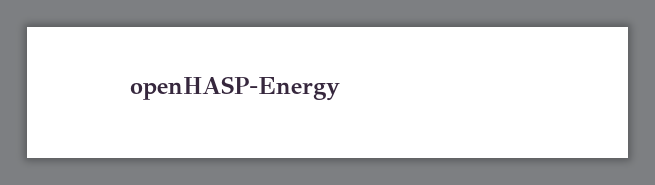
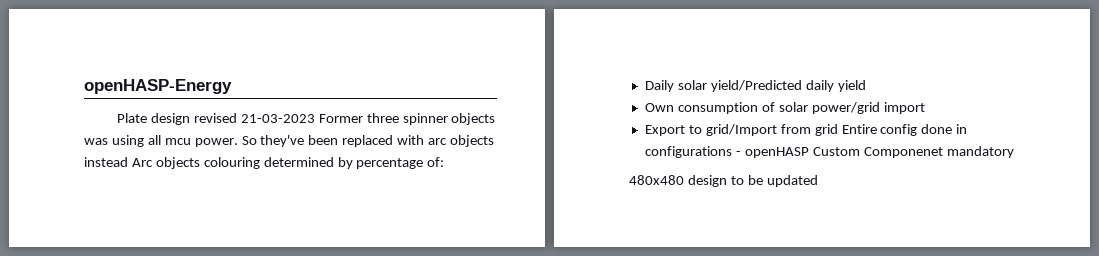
(340, 88) none -> [117,113,496,125] [84,135,495,147] [84,157,445,169] [644,80,866,92] [644,102,925,114] [644,124,968,136] [644,146,1014,158] [629,175,818,187] // Plate design revised 21-03-2023 Former three spinner objects was using all mcu power. So they've been replaced with arc objects instead Arc objects colouring determined by percentage of: // Daily solar yield/Predicted daily yield // Own consumption of solar power/grid import // Export to grid/Import from grid Entire config done in configurations - openHASP Custom Componenet mandatory // 480x480 design to be updated

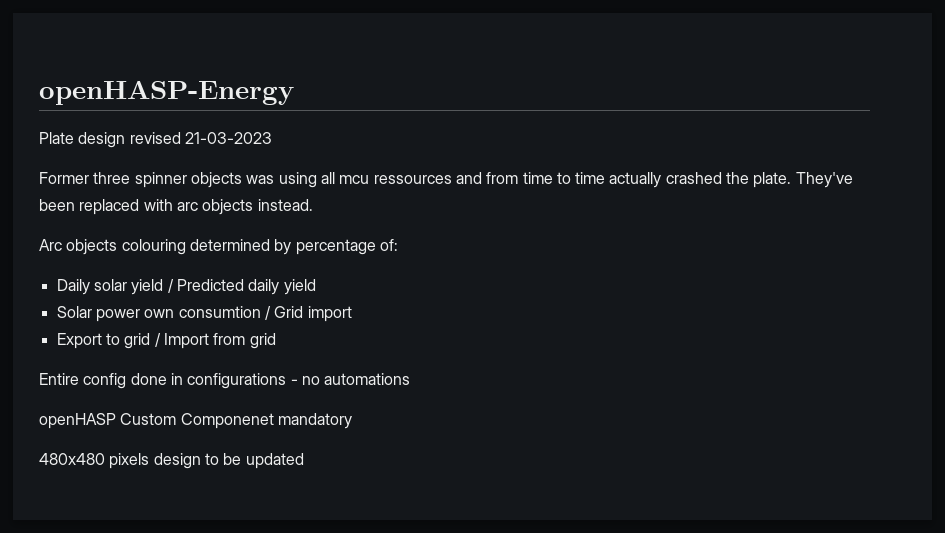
(315, 118) none -> (272, 138) //
[194,135,305,147] power. So they've -> [373,172,853,188] ressources and from time to time actually crashed the plate. They've
[84,157,128,167] instead -> [257,199,313,211] instead. //
[710,80,802,92] yield/Predicted -> [131,279,244,295] yield / Predicted
[644,102,880,114] Own consumption of solar power/grid -> [56,306,304,322] Solar power own consumtion / Grid
[705,124,777,136] grid/Import -> [124,333,209,349] grid / Import
(838, 130) none -> (276, 341) //
(741, 153) none -> [301,373,411,385] no automations //
(684, 180) none -> [109,453,150,469] pixels

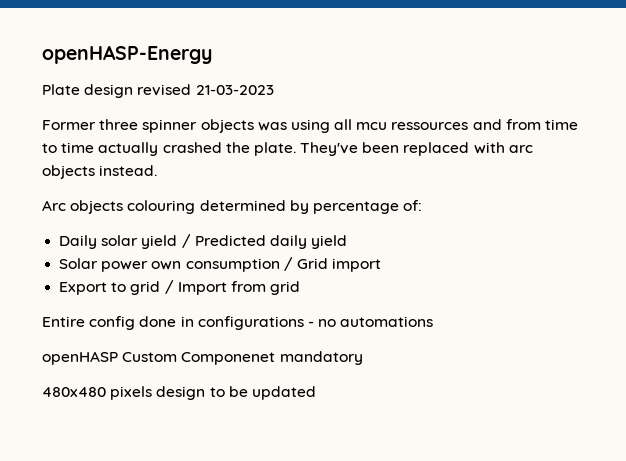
[178,306,261,318] consumtion -> [185,258,280,272] consumption

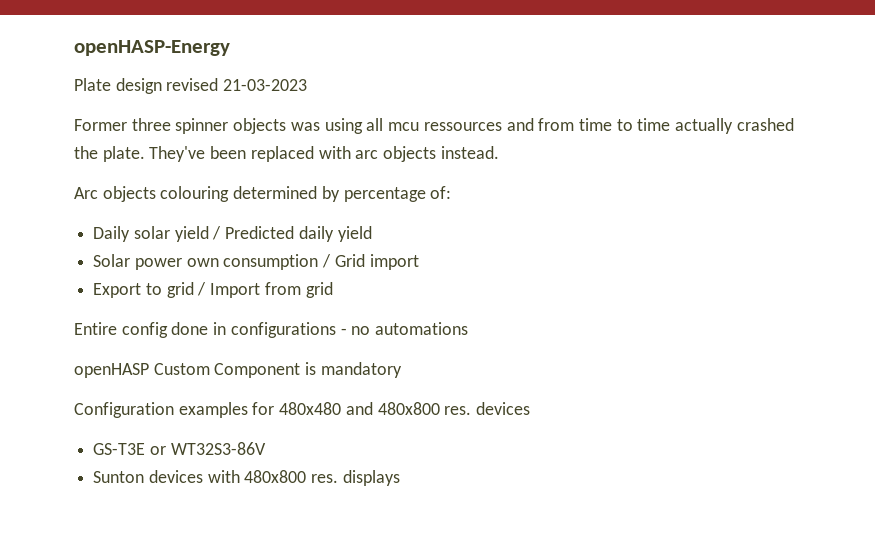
[181,352,276,365] Componenet -> [214,362,317,378] Component is
[42,386,316,400] 480x480 pixels design to be updated -> [74,402,531,418] [93,442,266,455] [93,470,400,486] Configuration examples for 480x480 and 480x800 res. devices // GS-T3E or WT32S3-86V // Sunton devices with 480x800 res. displays

